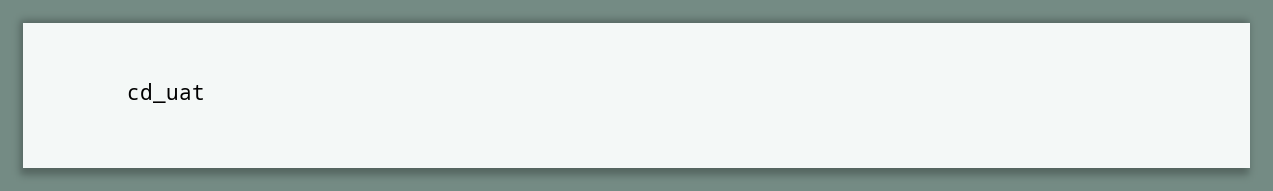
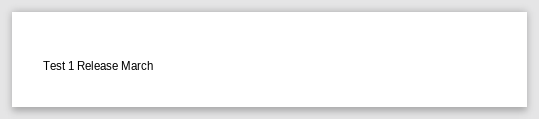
[127,83,205,103] cd_uat -> [43,61,154,70] Test 1 Release March

